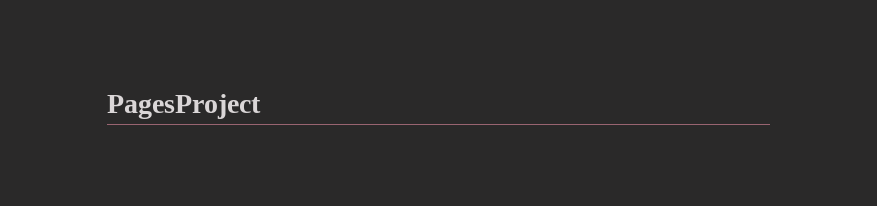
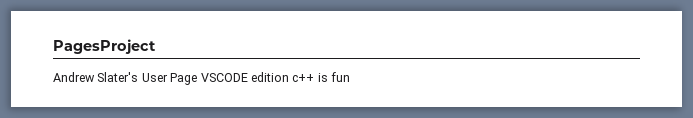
(261, 106) none -> [53,72,350,85] // Andrew Slater's User Page VSCODE edition c++ is fun

